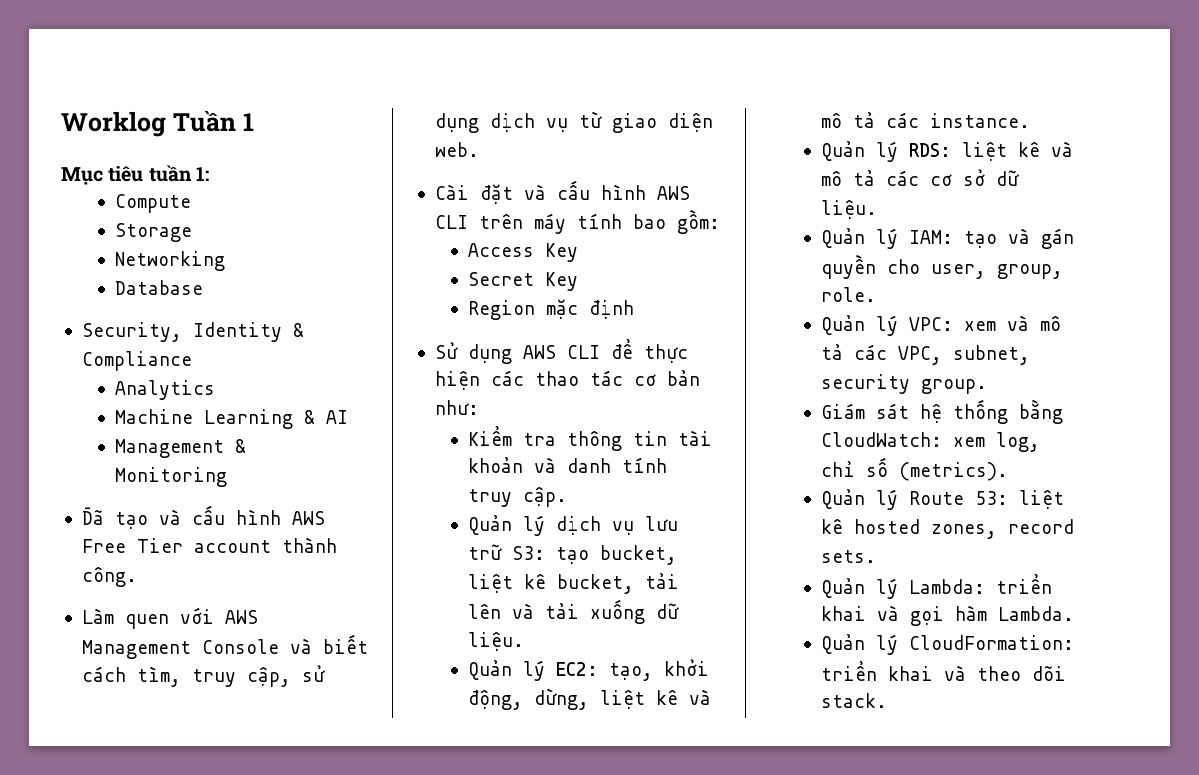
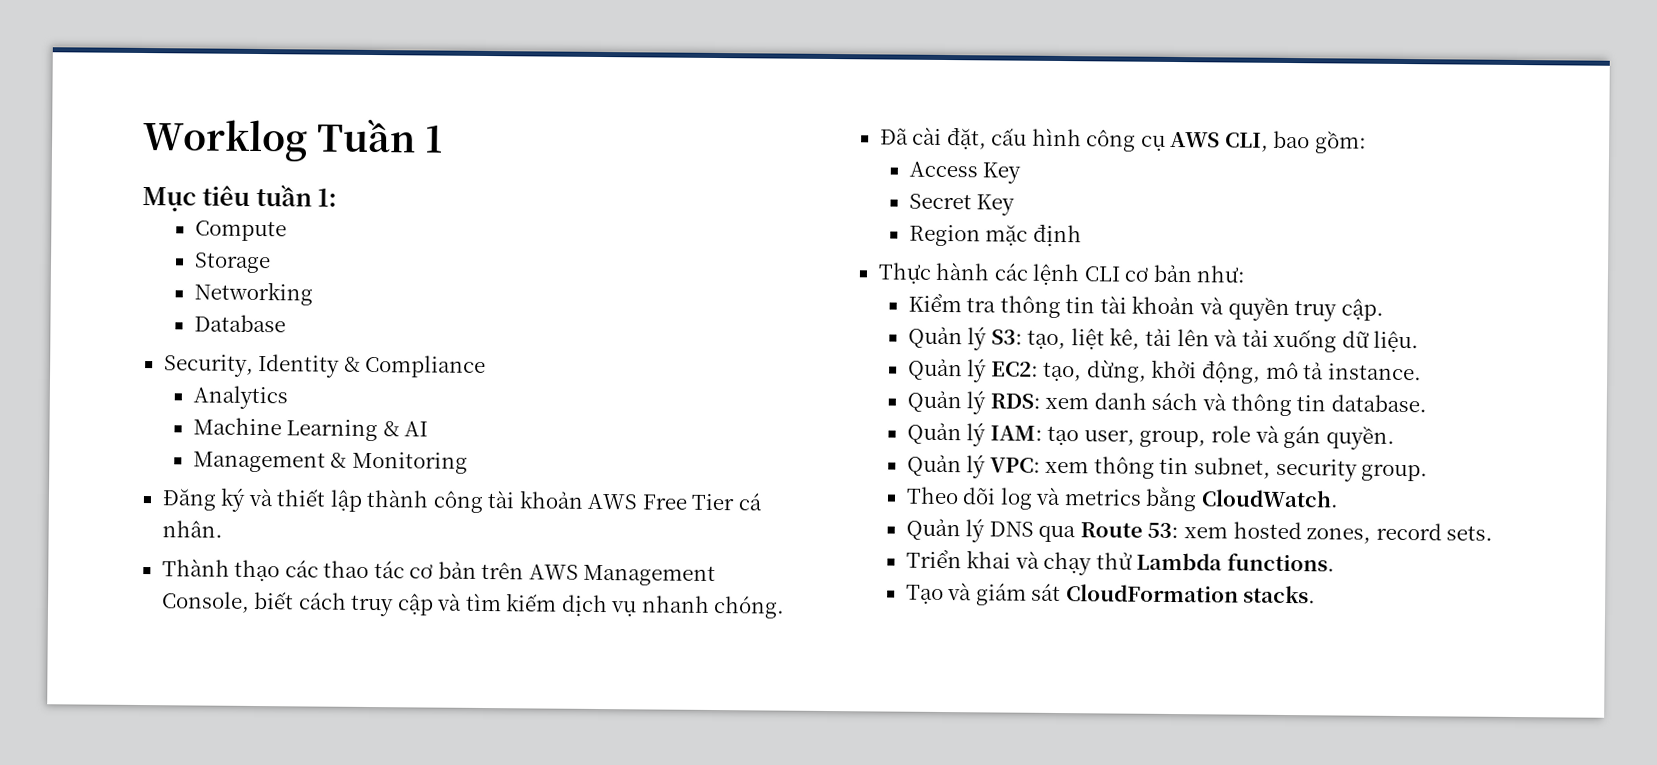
[81,505,325,529] [81,537,337,553] [81,567,137,587] [81,607,258,629] [81,634,368,659] [81,665,326,687] [434,111,713,133] [434,142,479,157] [434,180,690,204] [434,213,622,234] Đã tạo và cấu hình AWS Free Tier account thành công. // Làm quen với AWS Management Console và biết cách tìm, truy cập, sử dụng dịch vụ từ giao diện web. // Cài đặt và cấu hình AWS CLI trên máy tính -> [161,487,763,513] [161,520,223,538] [161,559,717,587] [160,591,786,619] [879,127,1269,152] Đăng ký và thiết lập thành công tài khoản AWS Free Tier cá nhân. // Thành thạo các thao tác cơ bản trên AWS Management Console, biết cách truy cập và tìm kiếm dịch vụ nhanh chóng. // Đã cài đặt, cấu hình công cụ AWS CLI,
[434,338,688,364] [434,370,623,390] Sử dụng AWS CLI để thực hiện các thao tác -> [877,262,1121,286] Thực hành các lệnh CLI
[567,457,668,473] danh tính -> [1227,297,1290,322] quyền
[556,516,679,535] [468,544,678,565] [468,574,635,594] dịch vụ lưu trữ S3: tạo bucket, liệt kê bucket, -> [990,327,1141,350] S3: tạo, liệt kê,
(654, 672) none -> [1086,359,1147,383] dừng,
[534,688,712,710] [821,112,920,128] dừng, liệt kê và mô tả các -> [1265,361,1325,380] mô tả
[962,141,1074,161] [821,169,1021,186] [821,200,878,219] [821,228,1075,249] [821,254,1064,279] [821,287,877,302] [821,315,1062,336] [821,344,1031,365] [821,374,988,394] [821,399,1064,424] [821,432,1041,452] [821,457,1009,481] [821,489,1065,510] [821,519,1075,539] [821,550,877,563] [821,573,1053,599] [821,605,1075,626] [821,634,1075,655] [821,660,1067,681] [821,693,888,708] liệt kê và mô tả các cơ sở dữ liệu. // Quản lý IAM: tạo và gán quyền cho user, group, role. // Quản lý VPC: xem và mô tả các VPC, subnet, security group. // Giám sát hệ thống bằng CloudWatch: xem log, chỉ số (metrics). // Quản lý Route 53: liệt kê hosted zones, record sets. // Quản lý Lambda: triển khai và gọi hàm Lambda. // Quản lý CloudFormation: triển khai và theo dõi stack. -> [1045,392,1427,417] [906,422,1395,450] [906,454,1429,482] [905,486,1339,512] [905,518,1494,544] [905,549,1335,576] [905,583,1317,606] xem danh sách và thông tin database. // Quản lý IAM: tạo user, group, role và gán quyền. // Quản lý VPC: xem thông tin subnet, security group. // Theo dõi log và metrics bằng CloudWatch. // Quản lý DNS qua Route 53: xem hosted zones, record sets. // Triển khai và chạy thử Lambda functions. // Tạo và giám sát CloudFormation stacks.

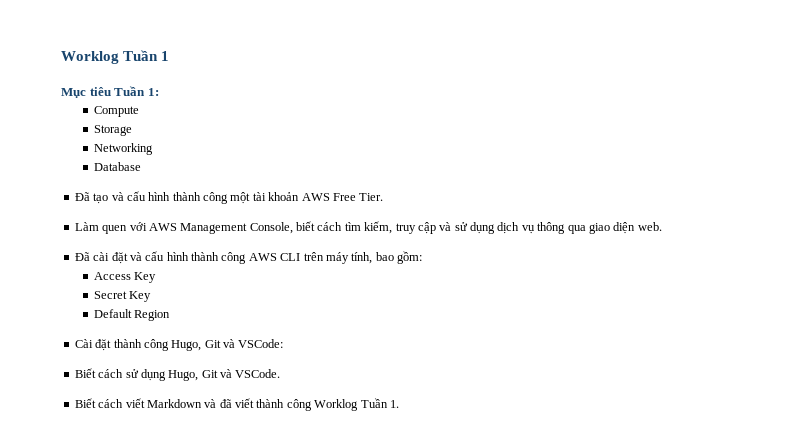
[255,184,312,207] tuần -> [114,86,146,96] Tuần
[163,354,487,379] [192,385,288,410] [192,417,429,442] [192,451,468,474] [161,487,484,513] Security, Identity & Compliance // Analytics // Machine Learning & AI // Management & Monitoring // Đăng ký và thiết lập thành công -> [74,191,251,204] Đã tạo và cấu hình thành công một
[691,493,763,511] [161,520,223,538] [161,559,525,582] Tier cá nhân. // Thành thạo các thao tác cơ bản trên -> [359,193,384,201] [74,222,147,234] Tier. // Làm quen với
(347, 601) none -> [344,221,393,234] tìm kiếm,
[464,593,786,619] [879,127,1269,152] tìm kiếm dịch vụ nhanh chóng. // Đã cài đặt, cấu hình công cụ AWS CLI, -> [454,222,662,234] [74,251,373,264] sử dụng dịch vụ thông qua giao diện web. // Đã cài đặt và cấu hình thành công AWS CLI trên máy tính,
(1016, 205) none -> [94,309,133,318] Default
[985,223,1082,248] [877,262,1247,286] [907,293,1384,322] [907,326,1420,353] [907,358,1422,384] [906,390,1427,417] [906,422,1395,450] [906,454,1429,482] [905,486,1339,512] [905,518,1494,544] [905,549,1335,576] [905,583,1317,606] mặc định // Thực hành các lệnh CLI cơ bản như: // Kiểm tra thông tin tài khoản và quyền truy cập. // Quản lý S3: tạo, liệt kê, tải lên và tải xuống dữ liệu. // Quản lý EC2: tạo, dừng, khởi động, mô tả instance. // Quản lý RDS: xem danh sách và thông tin database. // Quản lý IAM: tạo user, group, role và gán quyền. // Quản lý VPC: xem thông tin subnet, security group. // Theo dõi log và metrics bằng CloudWatch. // Quản lý DNS qua Route 53: xem hosted zones, record sets. // Triển khai và chạy thử Lambda functions. // Tạo và giám sát CloudFormation stacks. -> [74,339,284,351] [74,368,281,381] [74,398,399,411] // Cài đặt thành công Hugo, Git và VSCode: // Biết cách sử dụng Hugo, Git và VSCode. // Biết cách viết Markdown và đã viết thành công Worklog Tuần 1.

